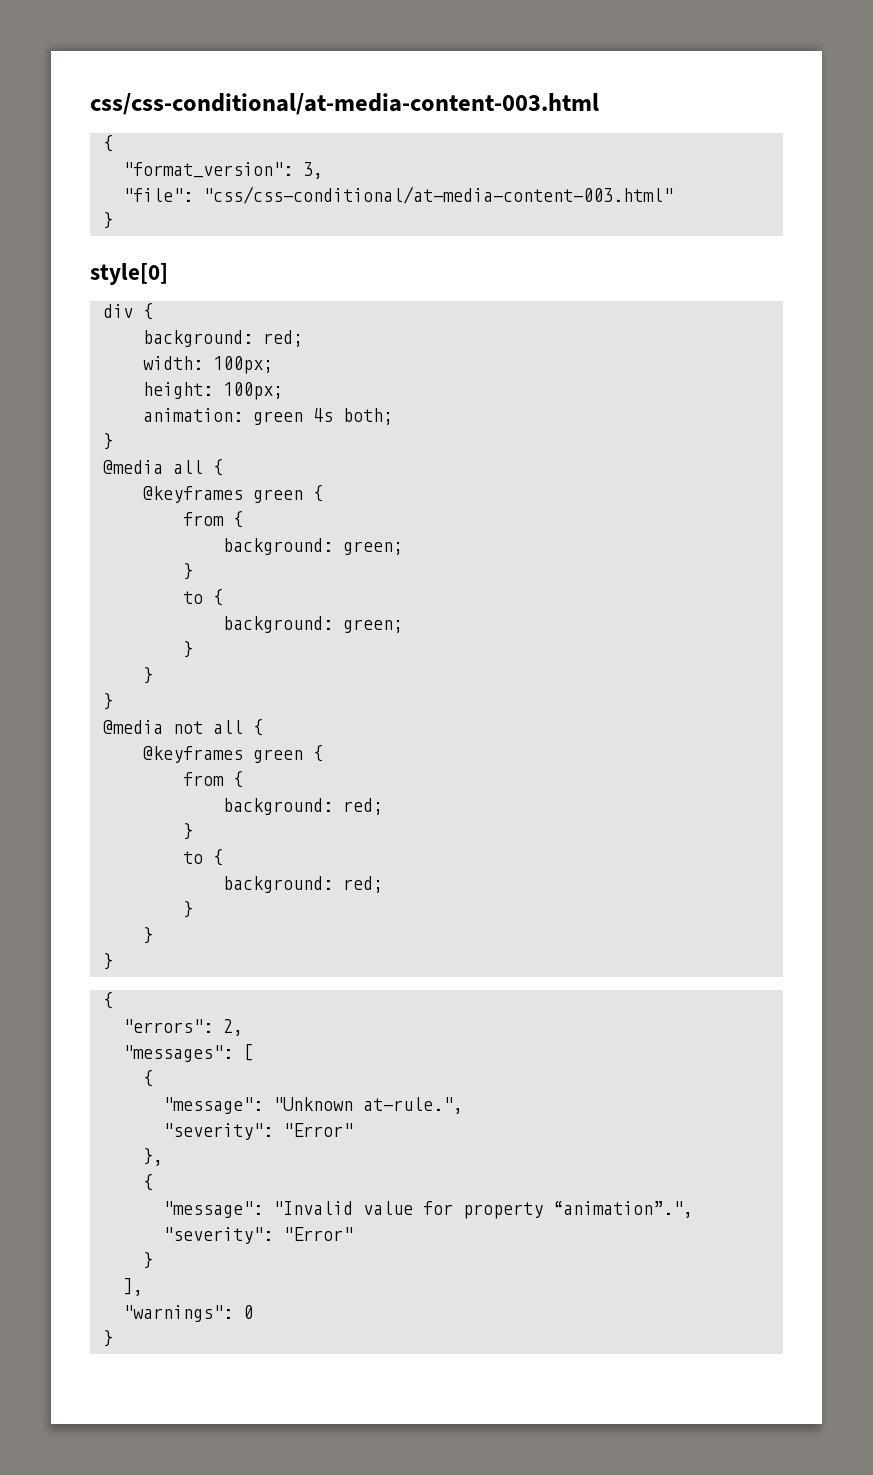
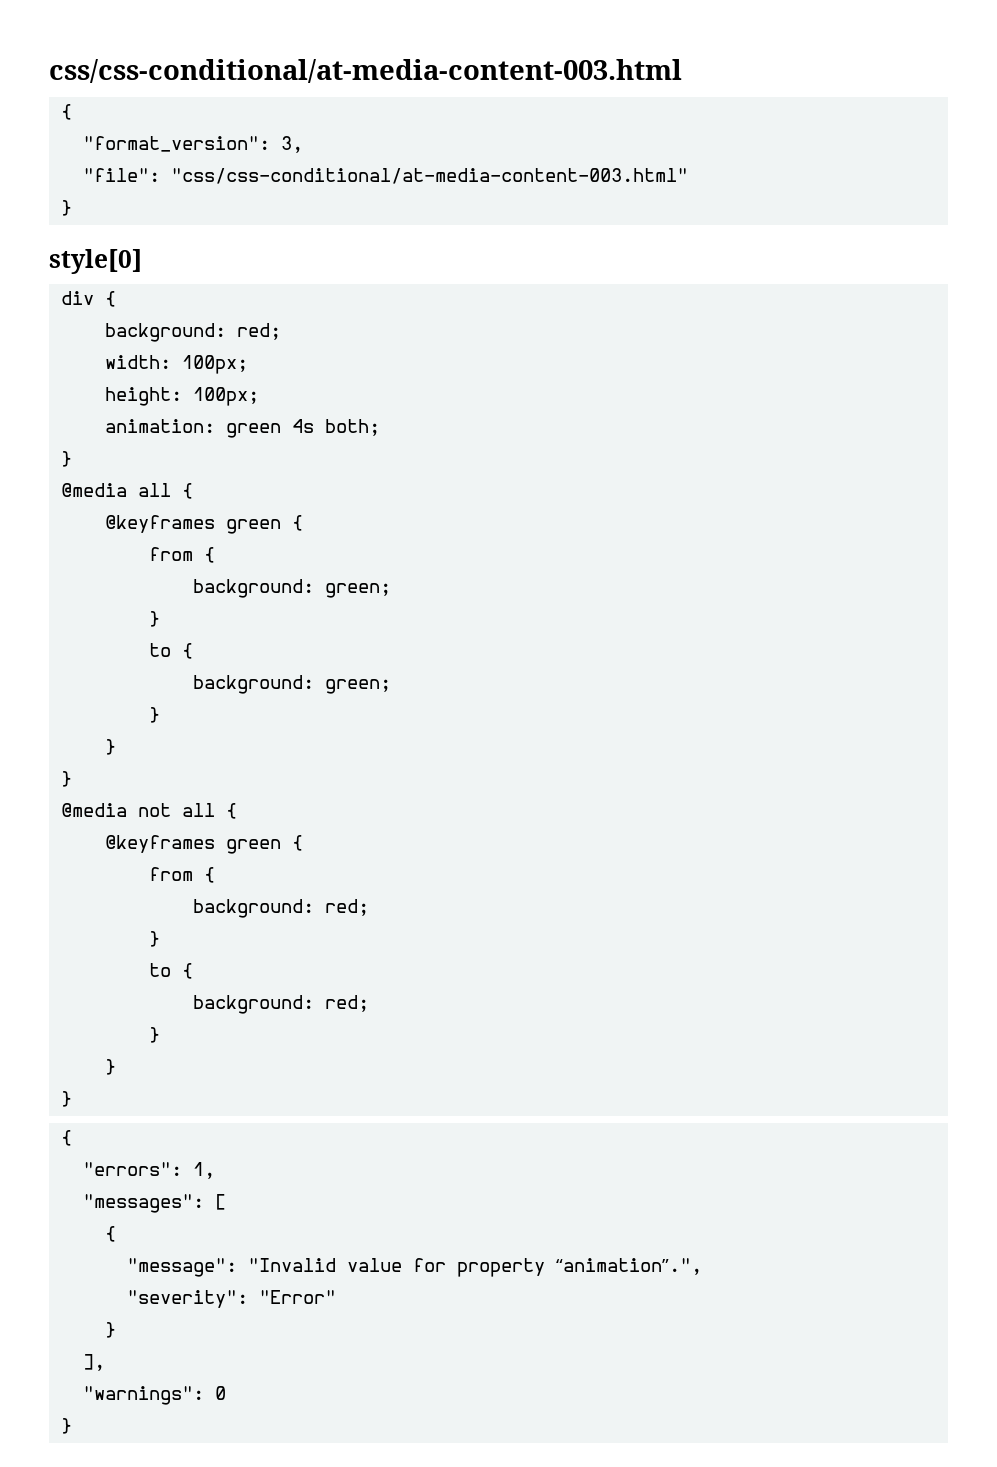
[222,1019,243,1036] 2, -> [192,1162,215,1179] 1,
[162,1097,463,1114] [162,1123,353,1140] [142,1148,163,1166] [142,1174,153,1191] // "message": "Unknown at-rule.", // "severity": "Error" // }, // { -> (116, 1234) none

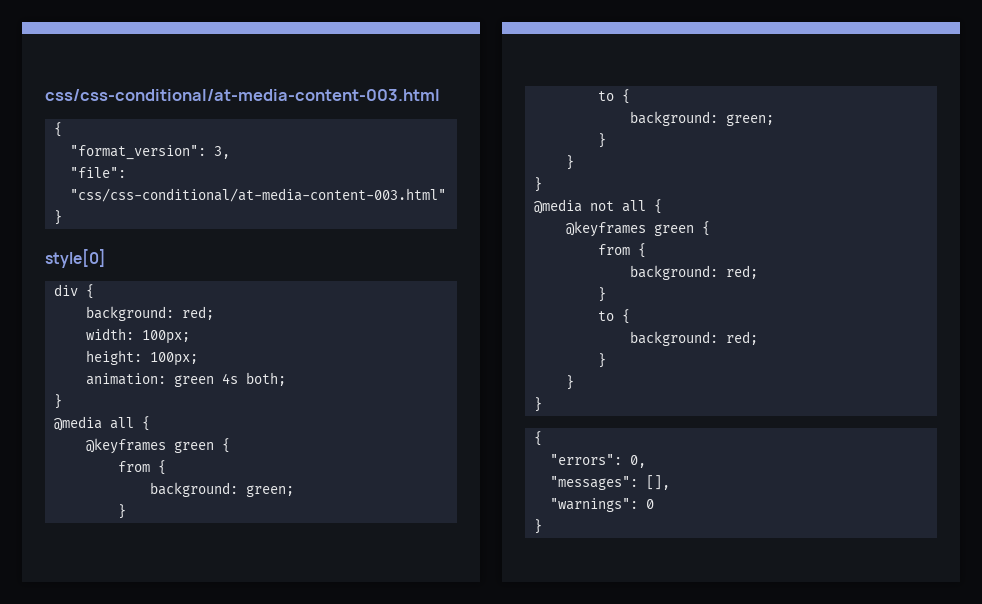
[192,1162,215,1179] 1, -> [629,455,646,468] 0,
[214,1194,226,1210] [104,1226,116,1242] [126,1258,702,1277] [126,1290,336,1308] [104,1322,116,1338] [82,1354,105,1371] [ // { // "message": "Invalid value for property “animation”.", // "severity": "Error" // } // ], -> [645,475,670,490] [],

